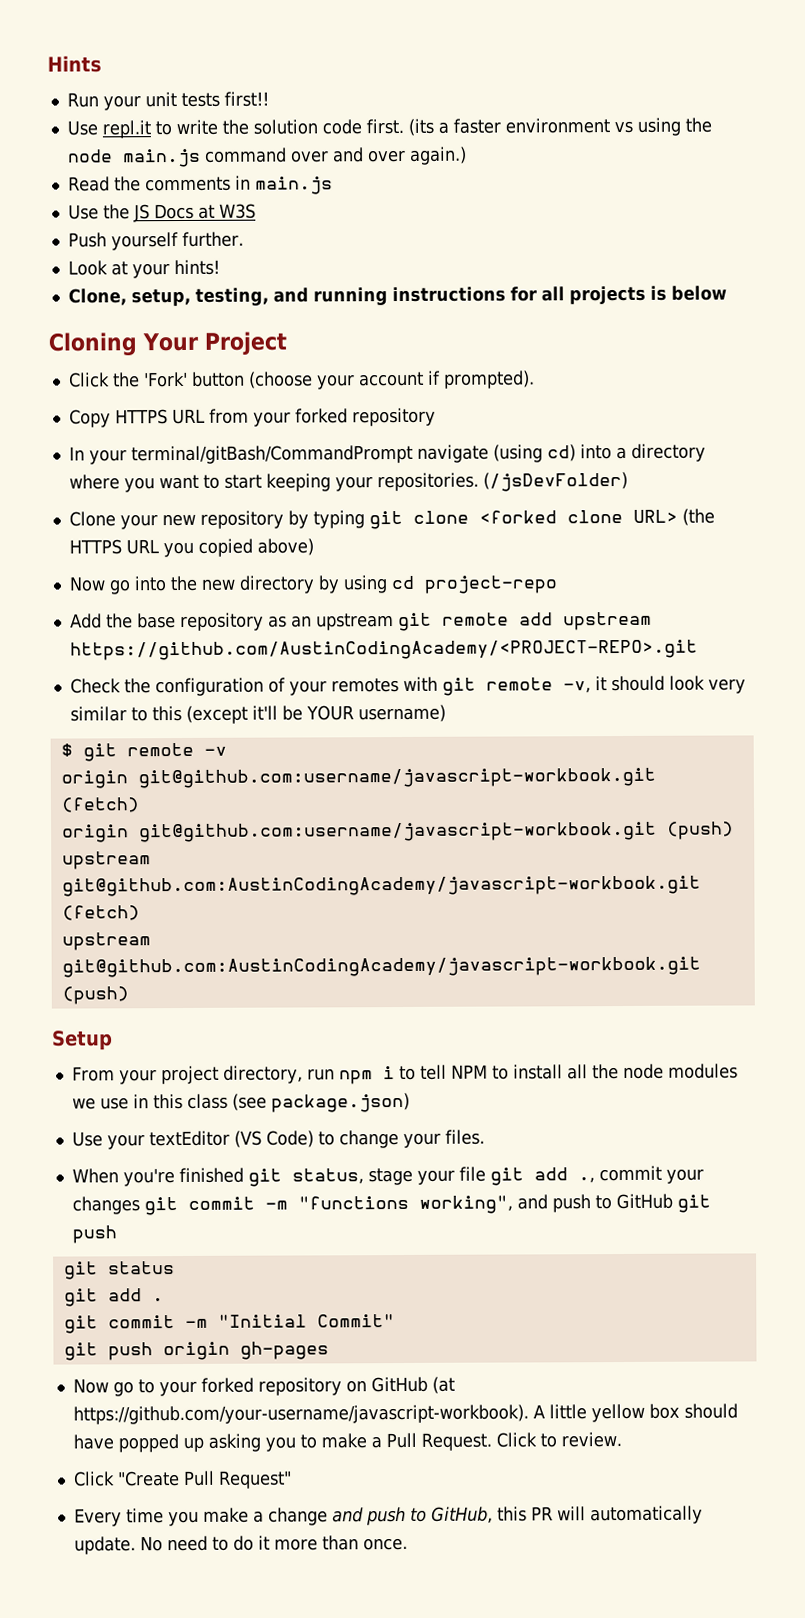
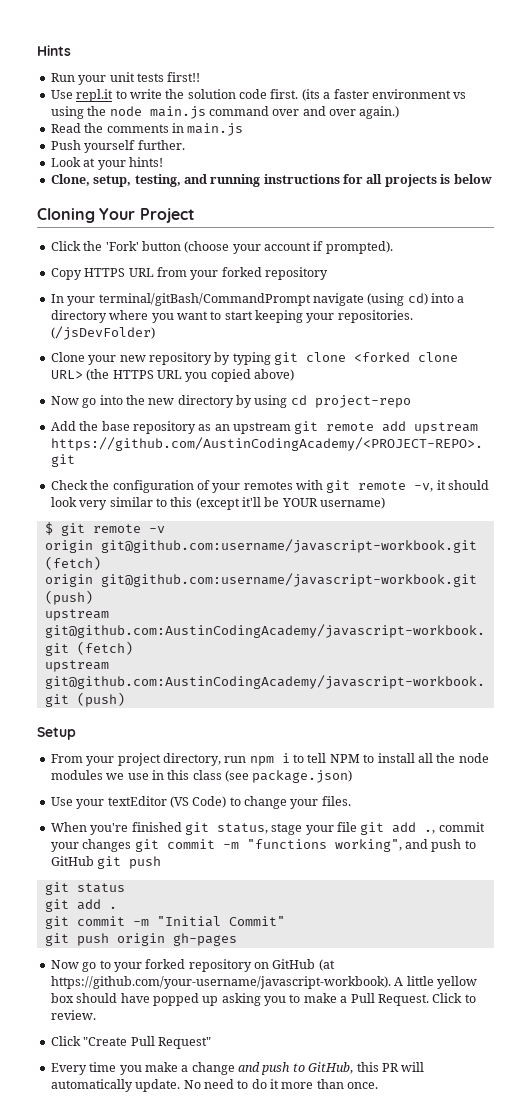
[67,203,256,223] // Use the JS Docs at W3S -> (244, 129) none

